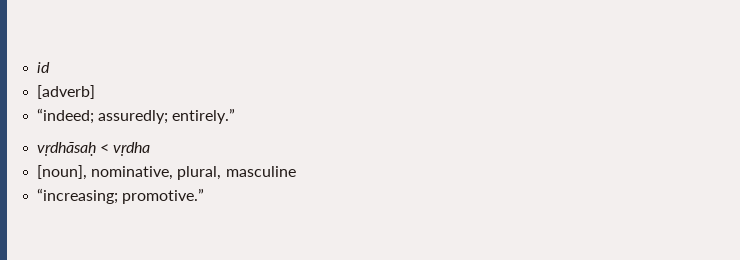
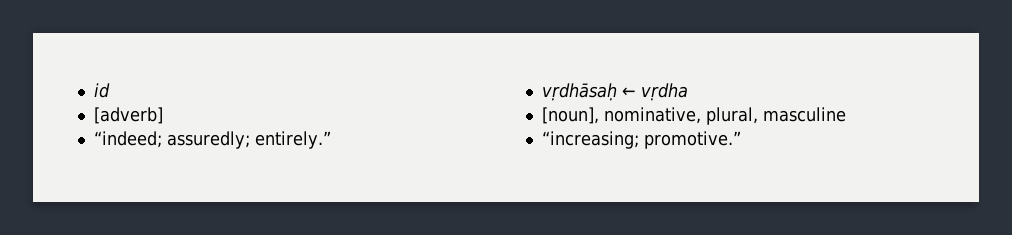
[100,144,110,153] < -> [621,87,636,97] ←

